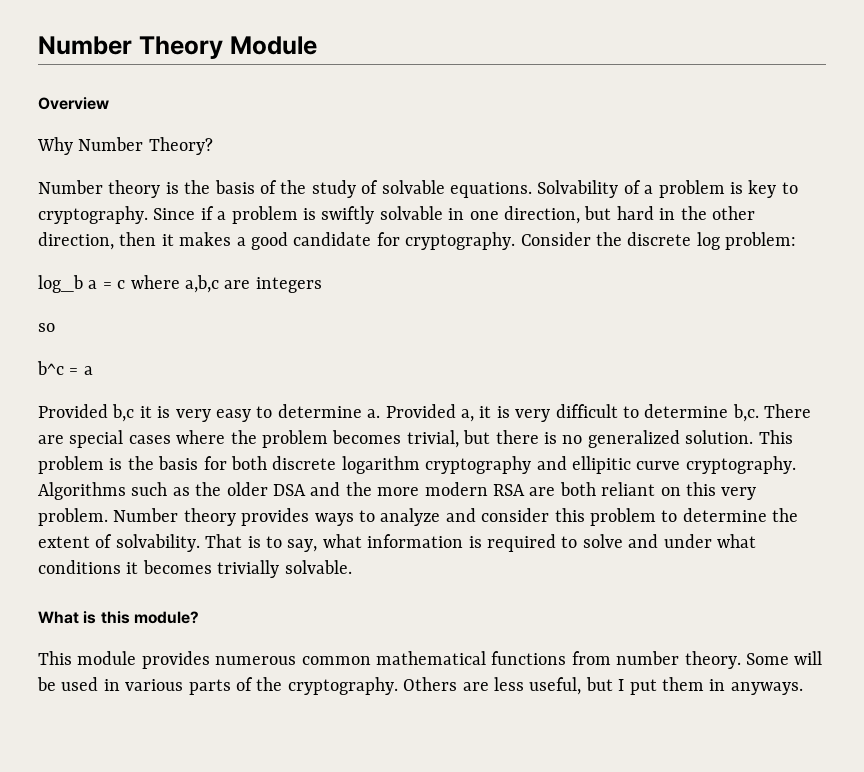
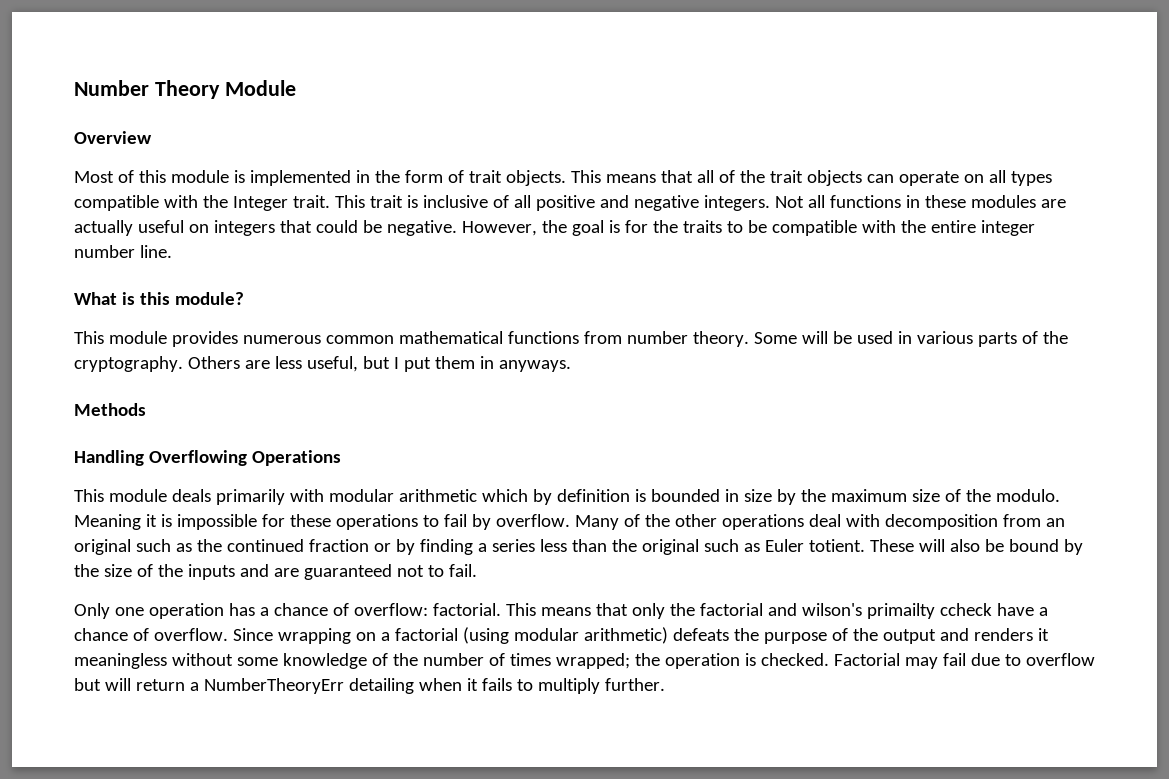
[37,137,213,155] [38,180,798,198] [38,206,755,224] [38,232,797,250] [38,275,322,293] [38,323,55,332] [37,361,93,375] [38,404,812,422] [38,430,793,448] [38,456,796,474] [38,482,757,500] [38,508,799,526] [38,534,756,552] [38,560,352,578] Why Number Theory? // Number theory is the basis of the study of solvable equations. Solvability of a problem is key to cryptography. Since if a problem is swiftly solvable in one direction, but hard in the other direction, then it makes a good candidate for cryptography. Consider the discrete log problem: // log_b a = c where a,b,c are integers // so // b^c = a // Provided b,c it is very easy to determine a. Provided a, it is very difficult to determine b,c. There are special cases where the problem becomes trivial, but there is no generalized solution. This problem is the basis for both discrete logarithm cryptography and ellipitic curve cryptography. Algorithms such as the older DSA and the more modern RSA are both reliant on this very problem. Number theory provides ways to analyze and consider this problem to determine the extent of solvability. That is to say, what information is required to solve and under what conditions it becomes trivially solvable. -> [74,170,1052,186] [74,195,1066,211] [74,220,1035,236] [74,245,172,258] Most of this module is implemented in the form of trait objects. This means that all of the trait objects can operate on all types compatible with the Integer trait. This trait is inclusive of all positive and negative integers. Not all functions in these modules are actually useful on integers that could be negative. However, the goal is for the traits to be compatible with the entire integer number line.
(803, 688) none -> [74,403,146,416] [74,450,341,466] [74,489,1060,505] [74,514,1065,530] [74,539,1083,555] [74,564,477,580] [74,603,1048,619] [74,627,1049,644] [74,653,1095,669] [74,678,665,694] // Methods // Handling Overflowing Operations // This module deals primarily with modular arithmetic which by definition is bounded in size by the maximum size of the modulo. Meaning it is impossible for these operations to fail by overflow. Many of the other operations deal with decomposition from an original such as the continued fraction or by finding a series less than the original such as Euler totient. These will also be bound by the size of the inputs and are guaranteed not to fail. // Only one operation has a chance of overflow: factorial. This means that only the factorial and wilson's primailty ccheck have a chance of overflow. Since wrapping on a factorial (using modular arithmetic) defeats the purpose of the output and renders it meaningless without some knowledge of the number of times wrapped; the operation is checked. Factorial may fail due to overflow but will return a NumberTheoryErr detailing when it fails to multiply further.

